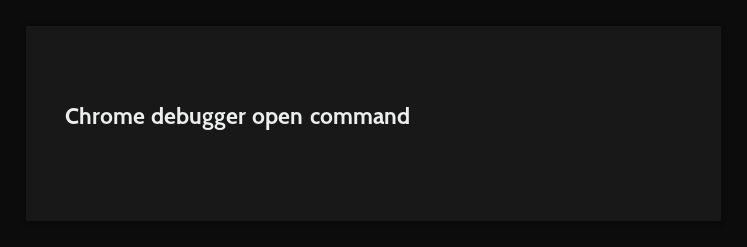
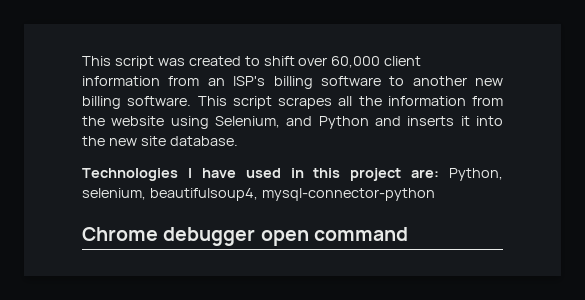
(65, 115) none -> [82,56,422,69] [82,76,503,89] [82,96,503,109] [82,116,503,129] [82,136,238,146] [82,168,503,181] [82,188,435,201] This script was created to shift over 60,000 client information from an ISP's billing software to another new billing software. This script scrapes all the information from the website using Selenium, and Python and inserts it into the new site database. // Technologies I have used in this project are: Python, selenium, beautifulsoup4, mysql-connector-python //

